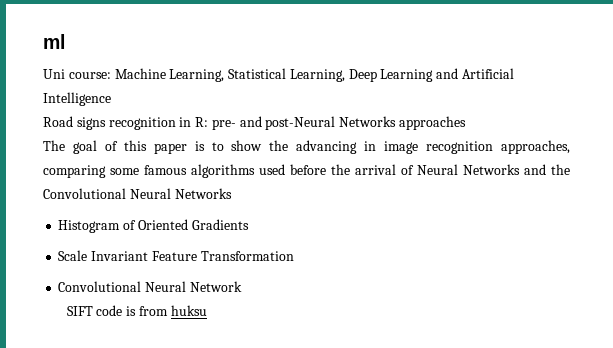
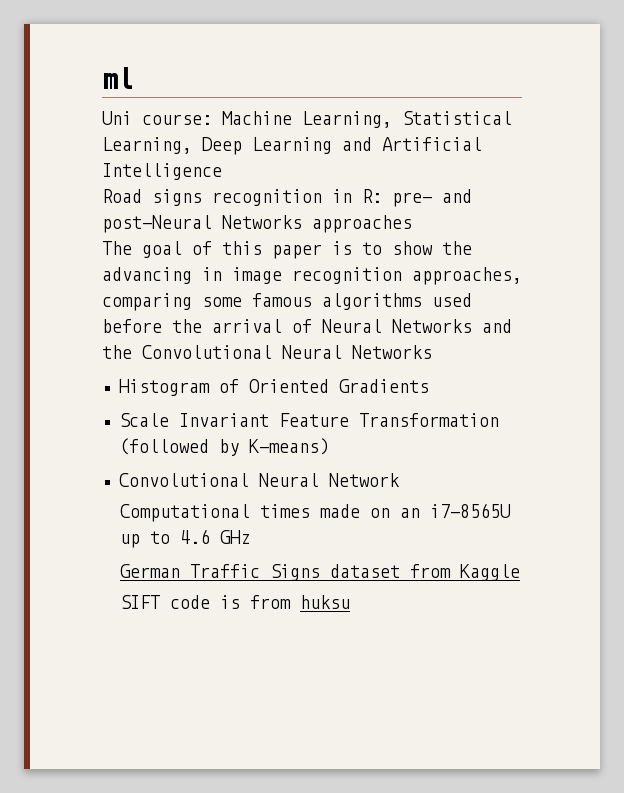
(294, 256) none -> [118,438,329,456] (followed by K-means)
(242, 286) none -> [119,503,511,522] [119,529,250,548] [119,564,520,581] // Computational times made on an i7-8565U up to 4.6 GHz // German Traffic Signs dataset from Kaggle

